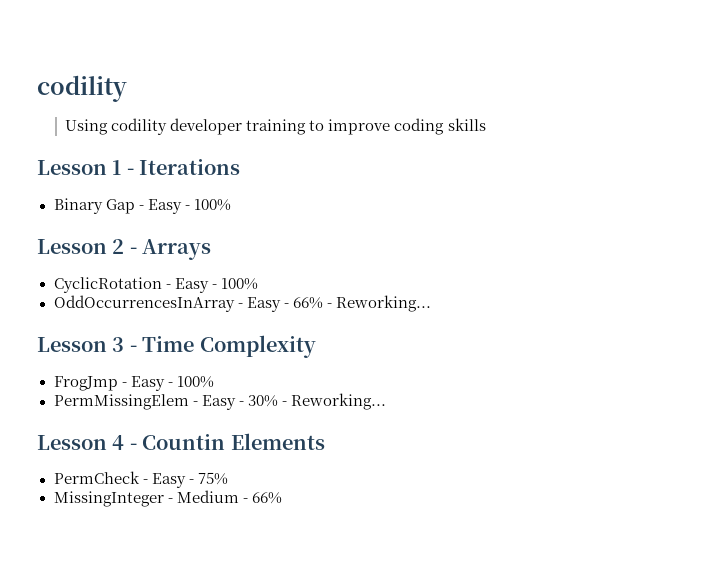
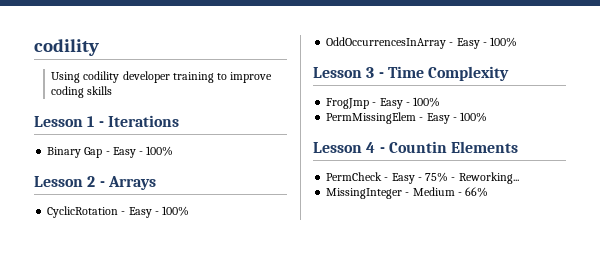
[292,295,431,312] 66% - Reworking... -> [490,37,518,47] 100%
[247,393,386,410] 30% - Reworking... -> [460,112,488,122] 100%
(228, 478) none -> [451,172,519,184] - Reworking...

